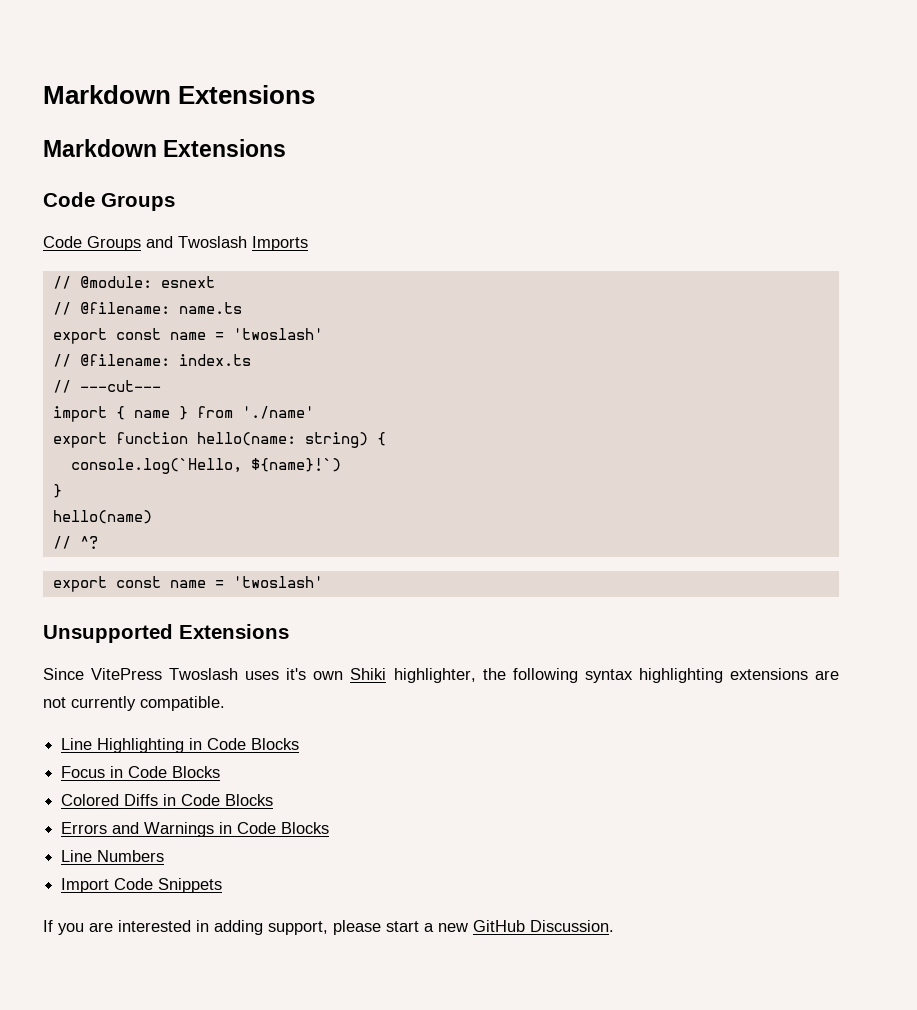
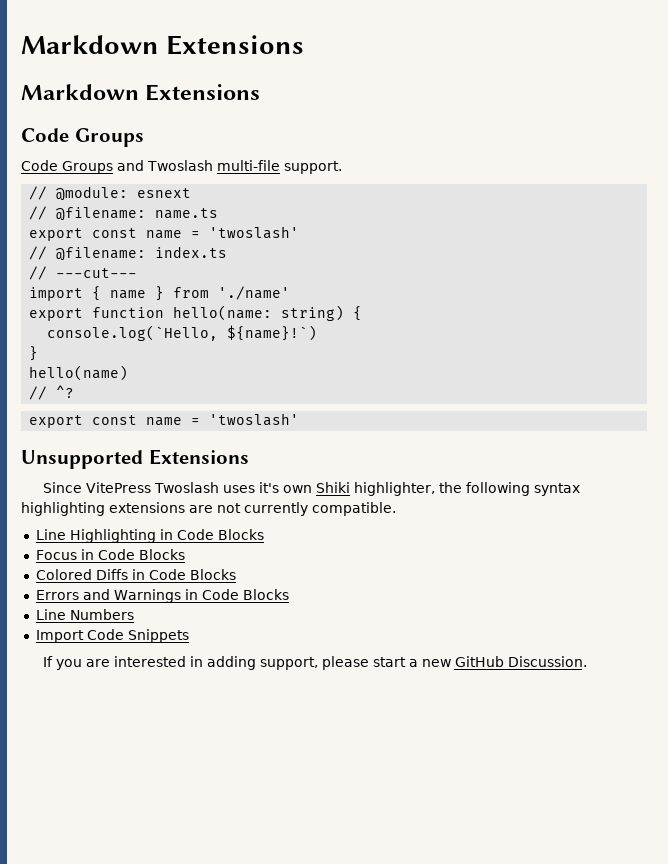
[252,236,308,251] Imports -> [216,160,342,174] multi-file support.

